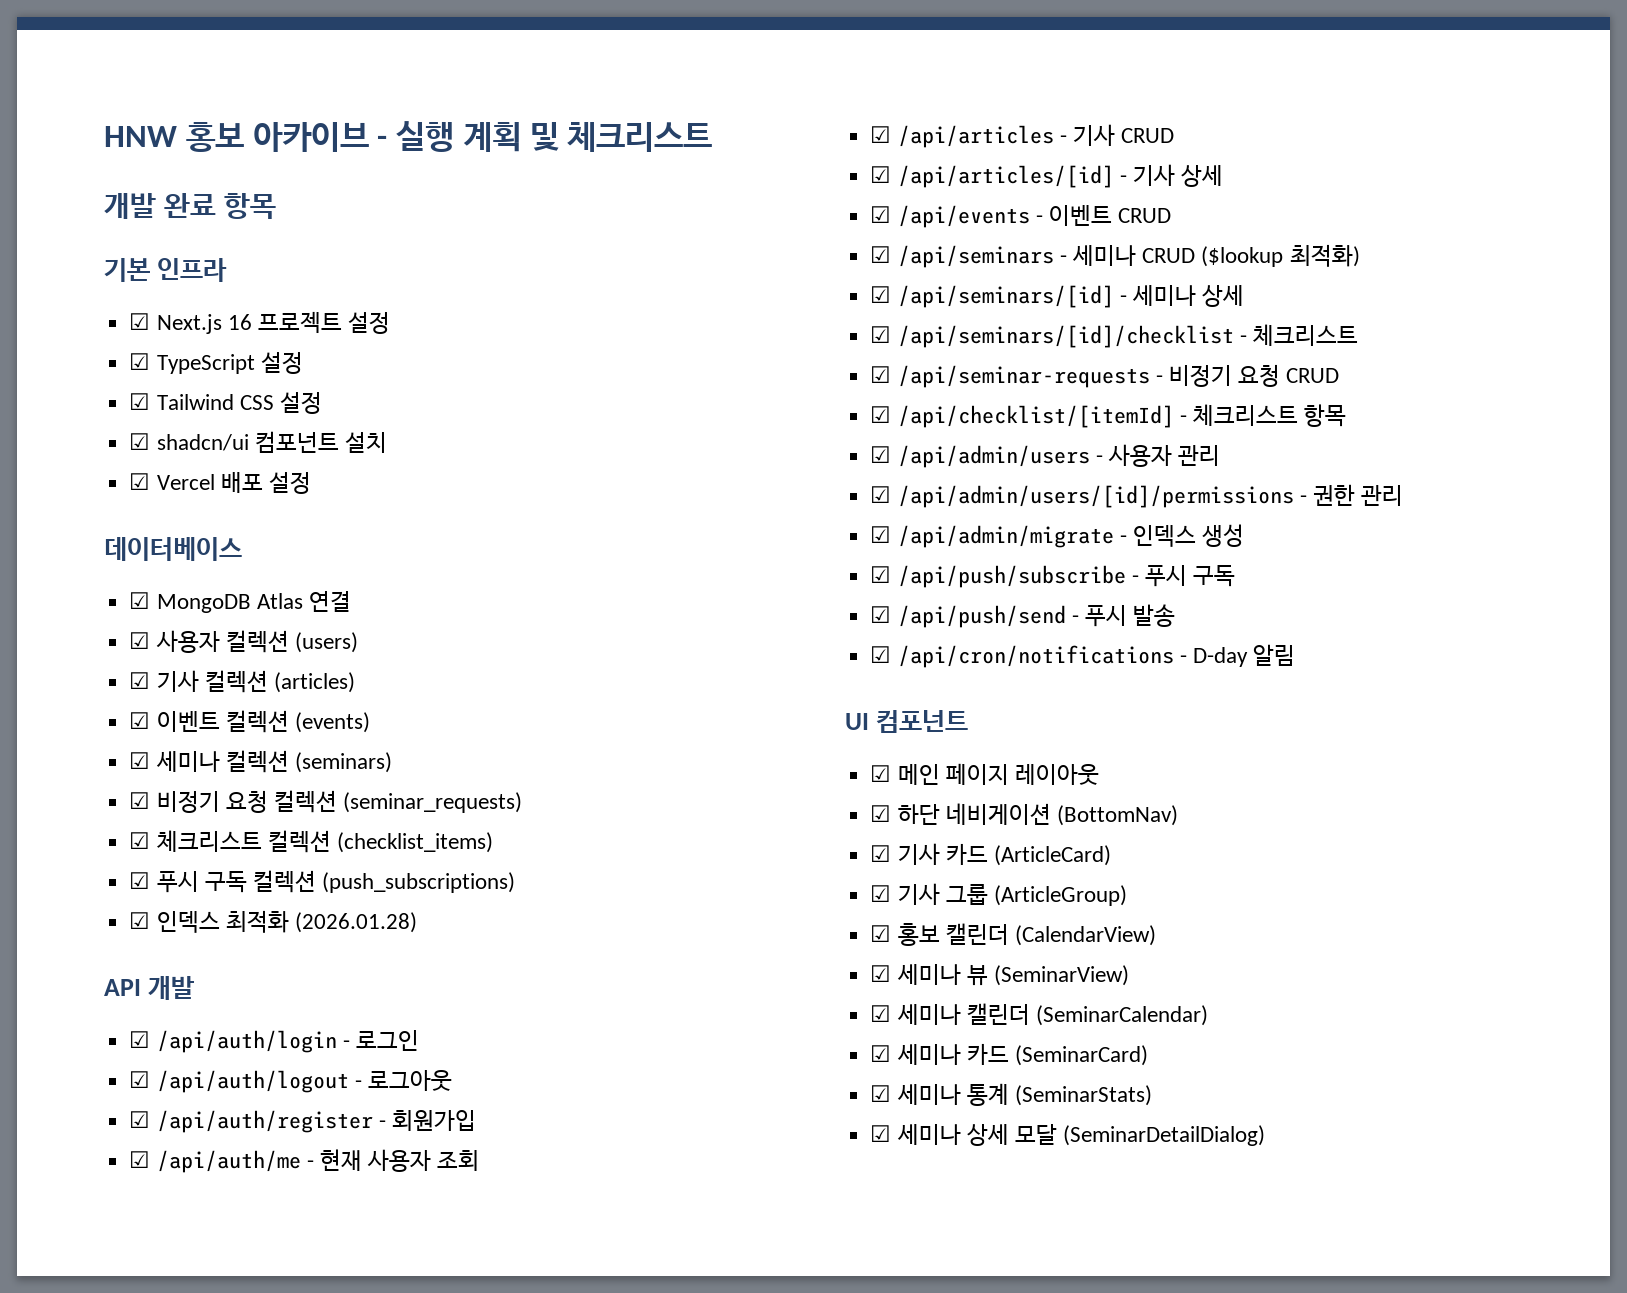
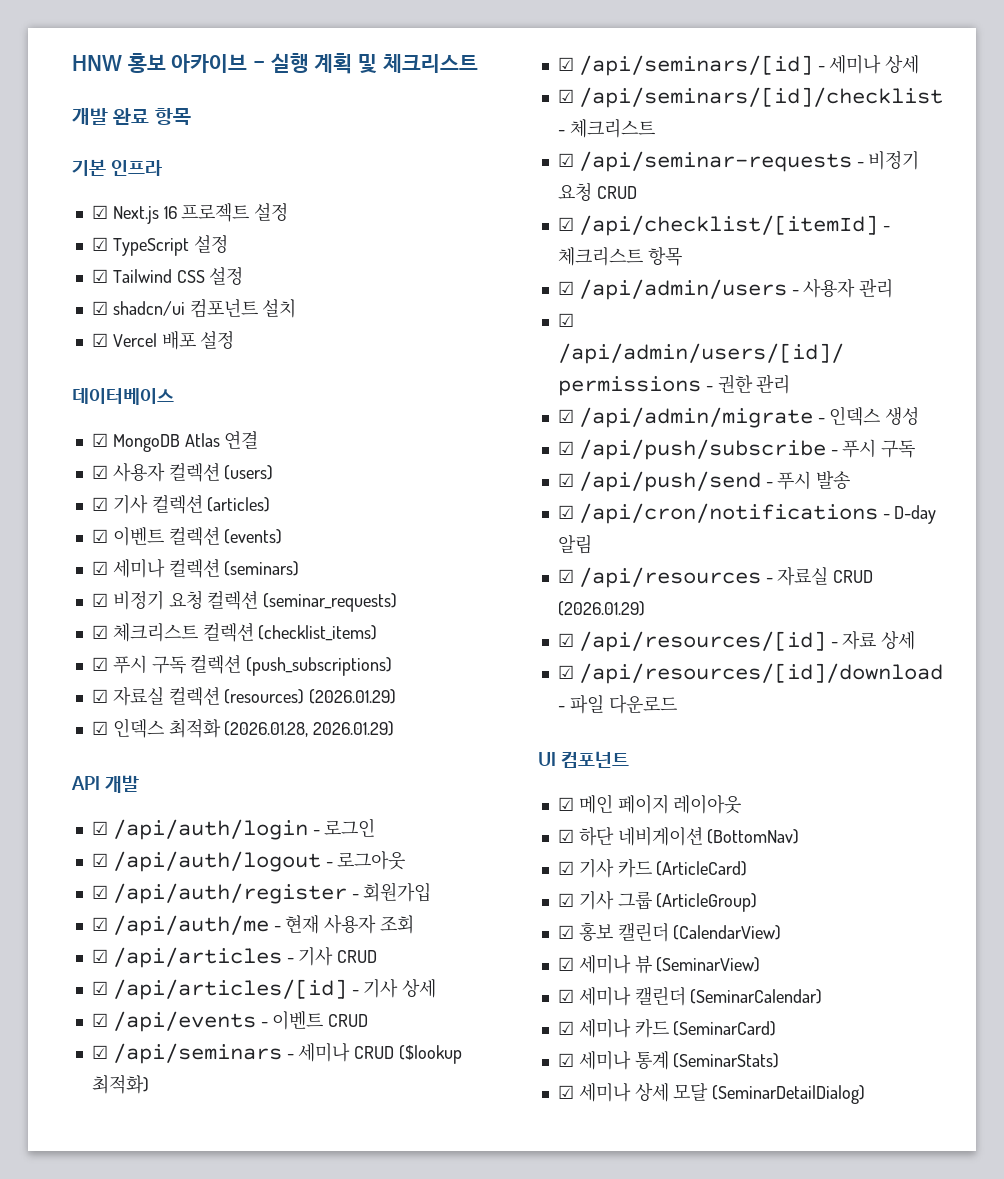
(516, 882) none -> [91,686,397,706] // ☑ 자료실 컬렉션 (resources) (2026.01.29)
[294,912,417,933] (2026.01.28) -> [224,721,395,737] (2026.01.28, 2026.01.29)
(1296, 655) none -> [557,566,874,588] [557,601,645,616] [557,630,916,652] [557,663,943,684] [557,694,677,714] // ☑ /api/resources - 자료실 CRUD (2026.01.29) // ☑ /api/resources/[id] - 자료 상세 // ☑ /api/resources/[id]/download - 파일 다운로드

